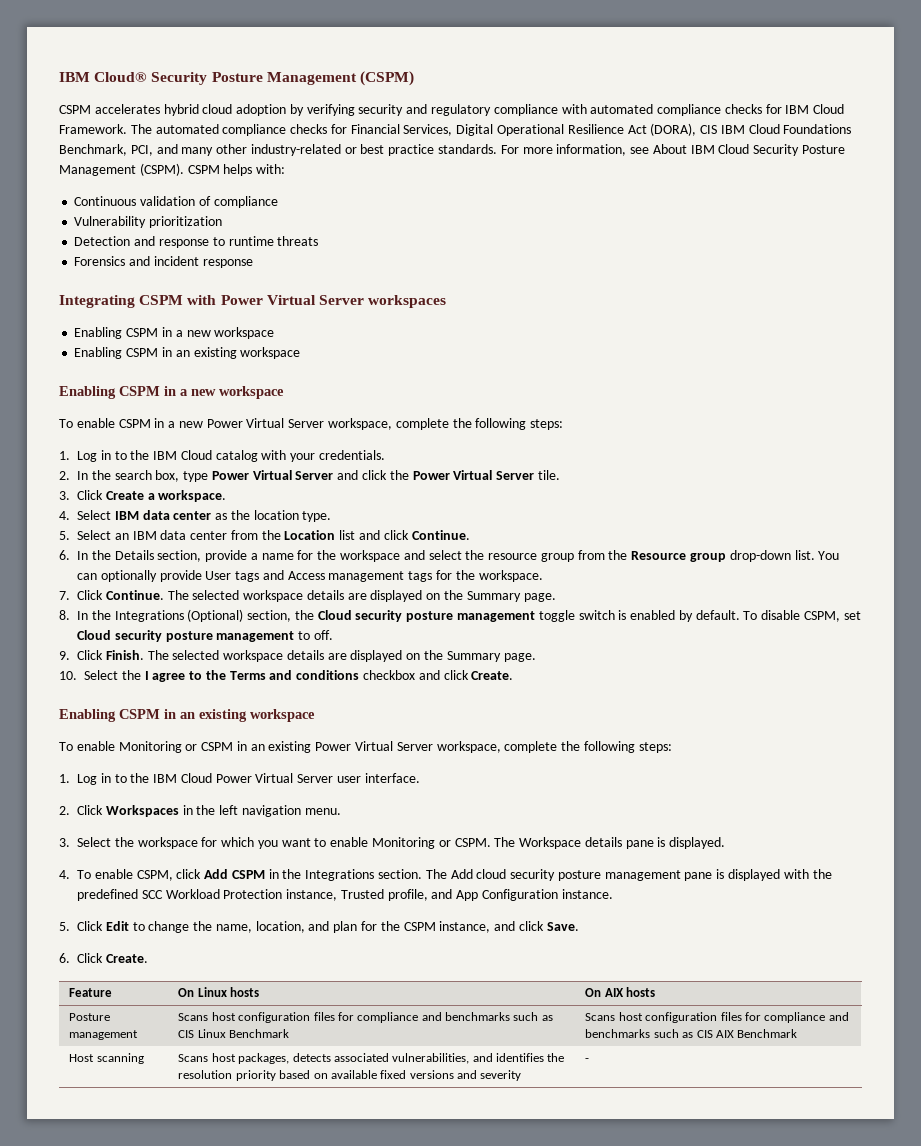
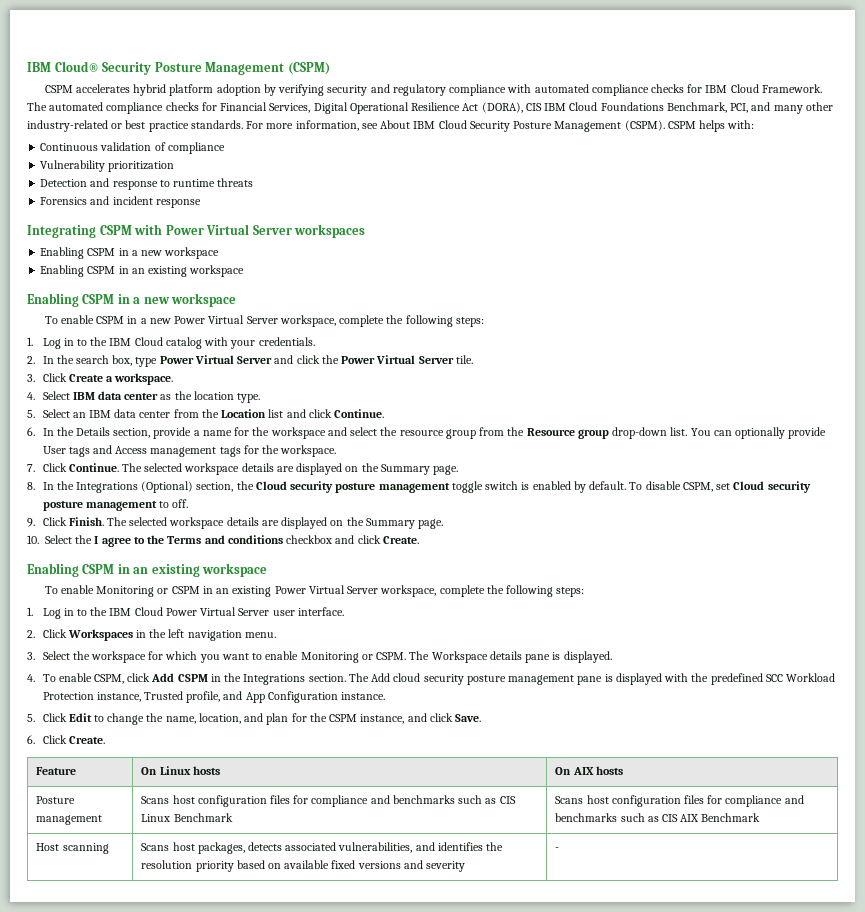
[202,104,233,114] cloud -> [169,84,214,96] platform

